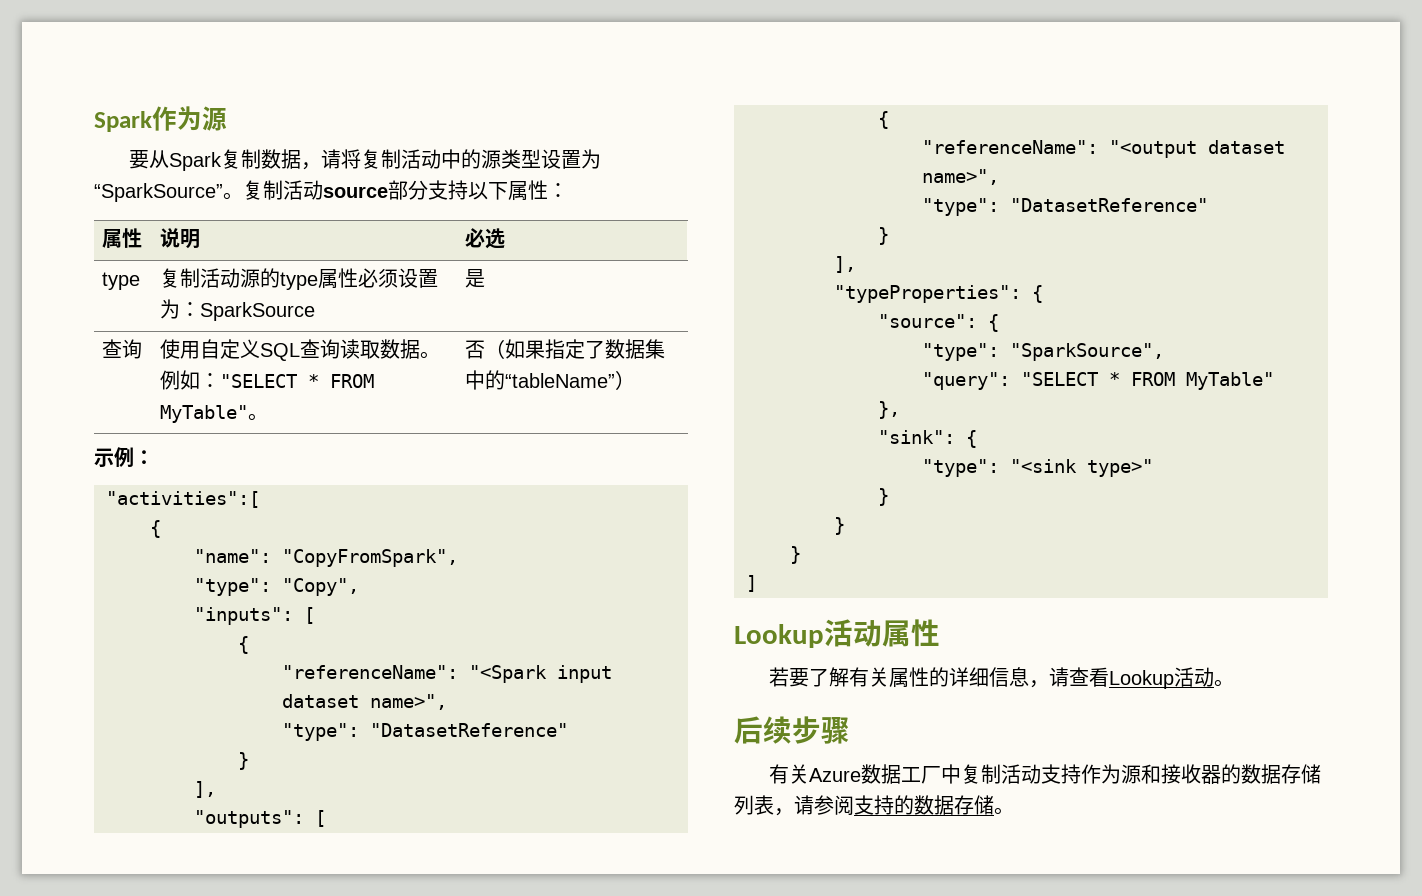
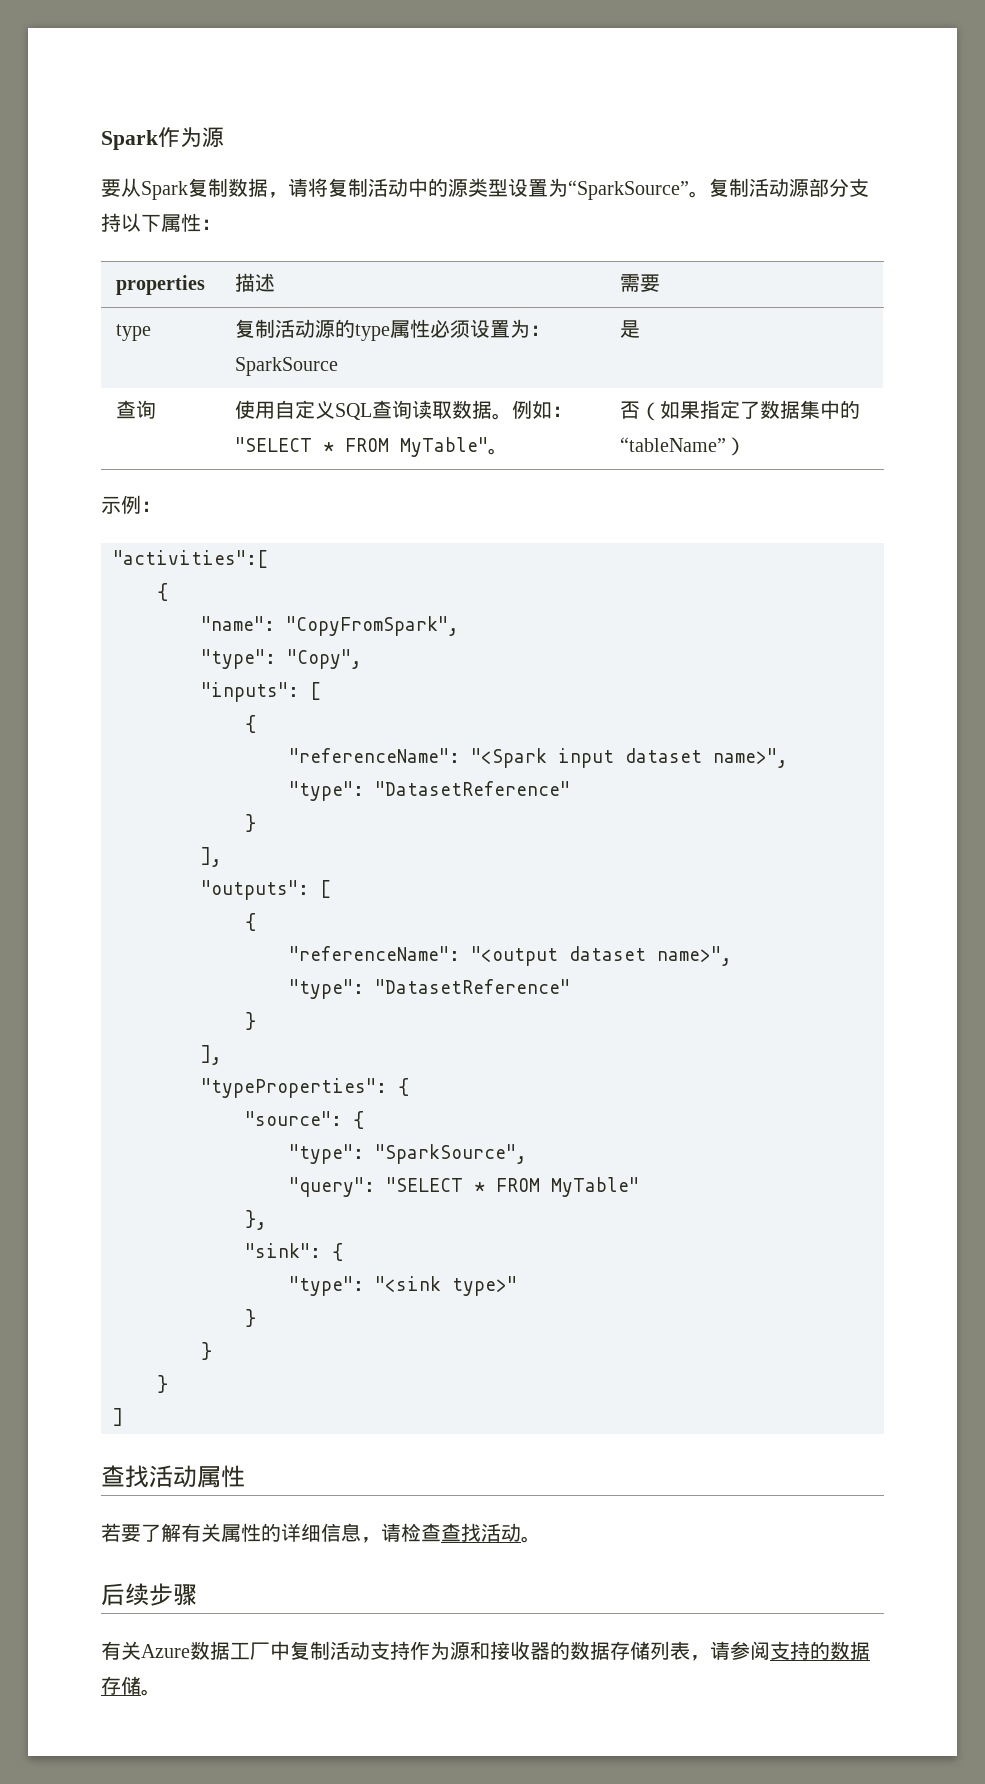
[323,186,388,198] source -> [789,179,809,197] 源
[102,228,143,248] [160,228,201,249] [465,228,506,249] 属性 | 说明 | 必选 -> [115,275,205,295] [234,273,275,292] [619,274,660,292] properties | 描述 | 需要
[734,624,824,648] Lookup -> [101,1465,149,1488] 查找
[1068,667,1174,689] 查看Lookup -> [401,1523,481,1542] 检查查找

